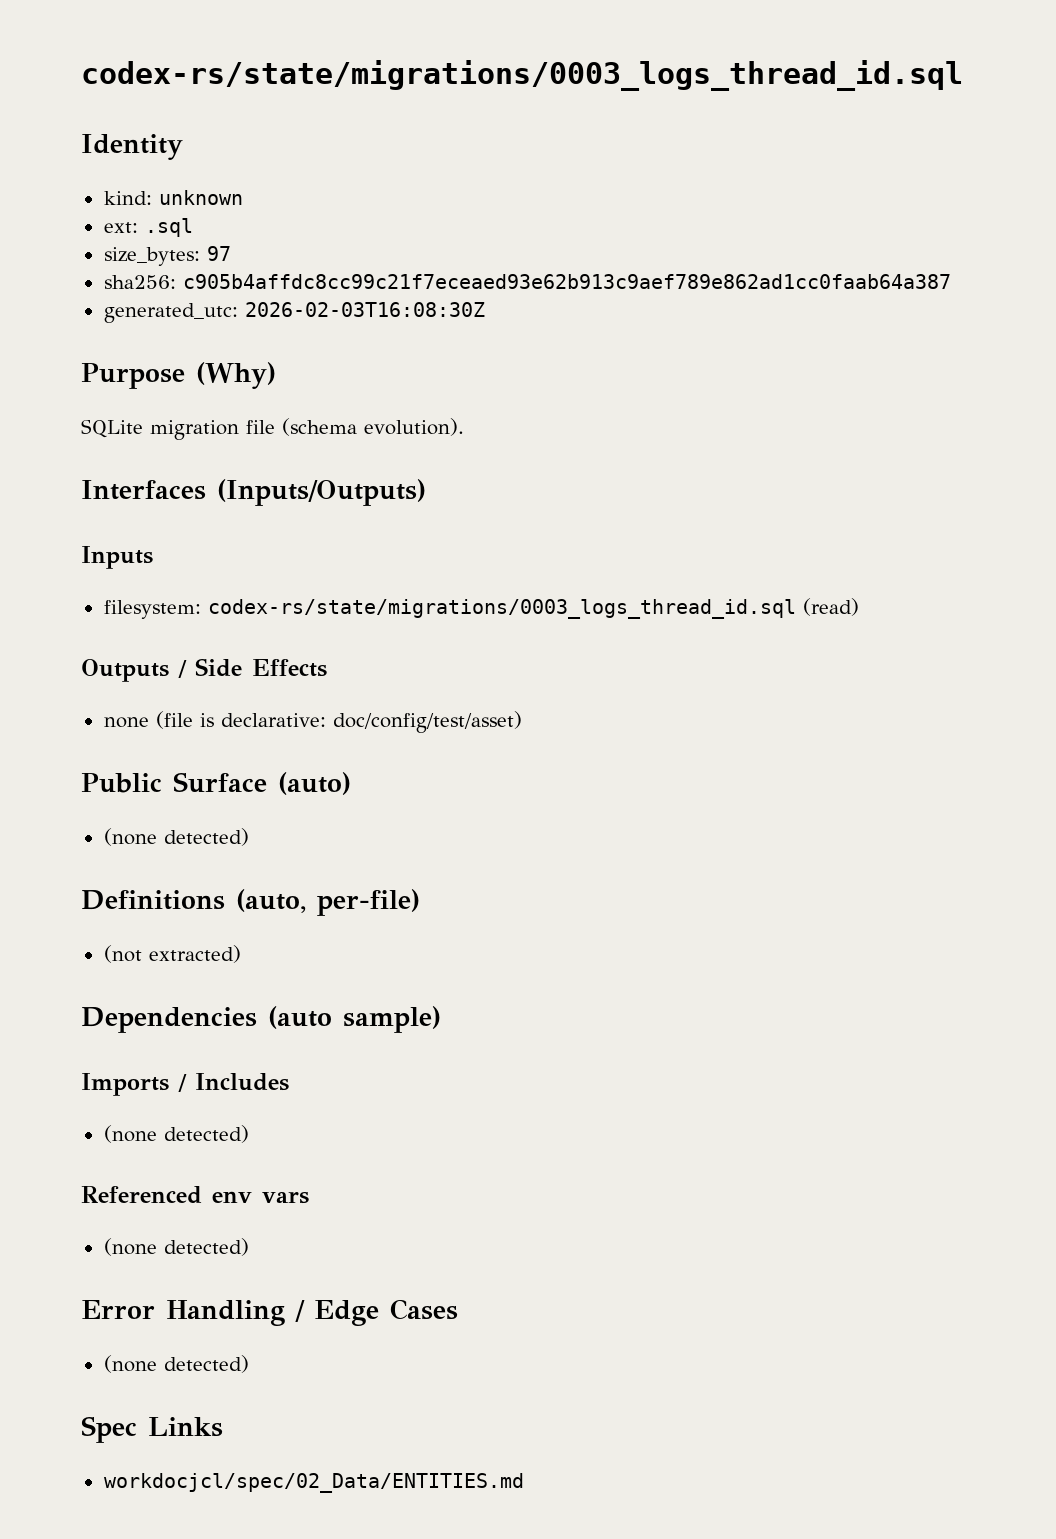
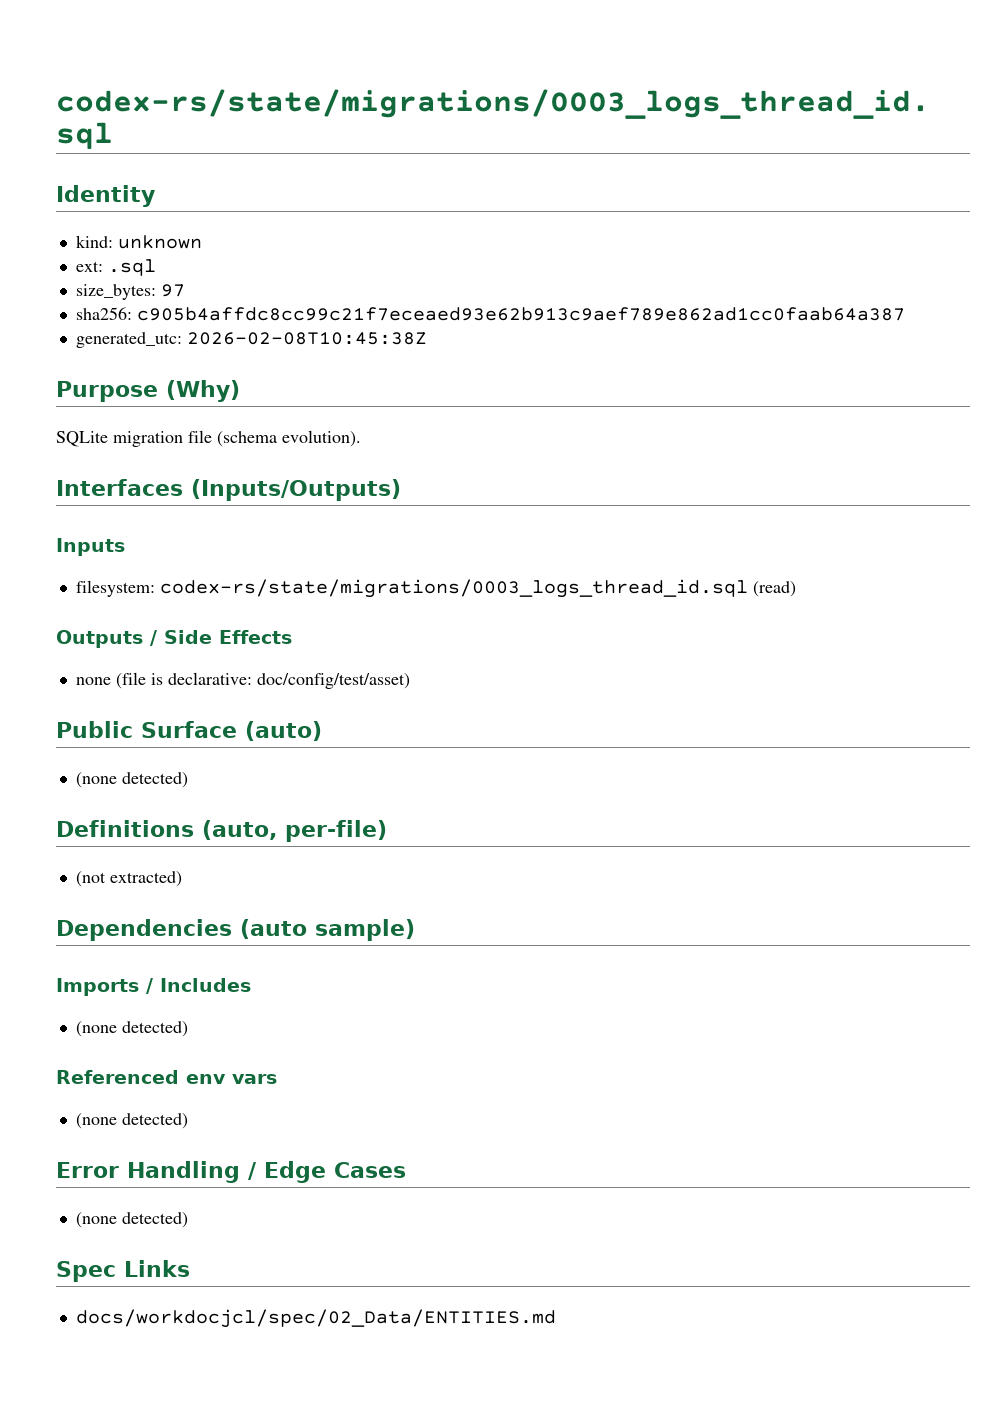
[244,302,485,317] 2026-02-03T16:08:30Z -> [186,332,427,345] 2026-02-08T10:45:38Z
[103,1473,524,1493] workdocjcl/spec/02_Data/ENTITIES.md -> [75,1309,556,1328] docs/workdocjcl/spec/02_Data/ENTITIES.md

